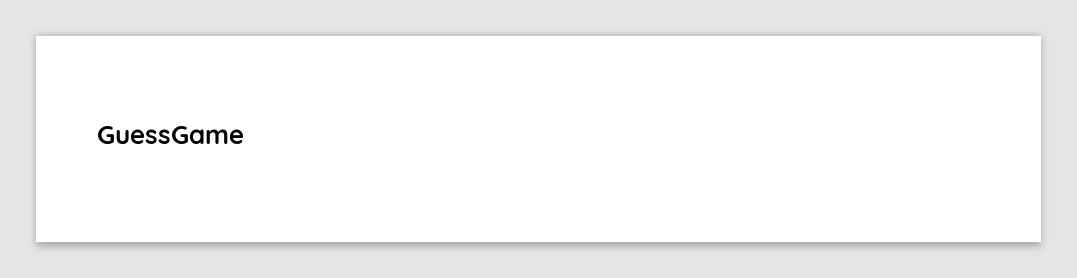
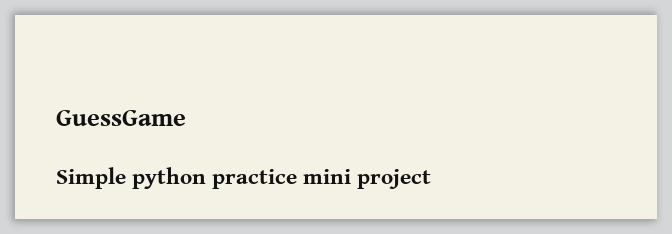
(244, 135) none -> [56,167,432,189] // Simple python practice mini project

